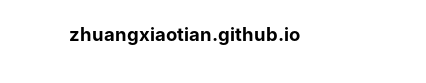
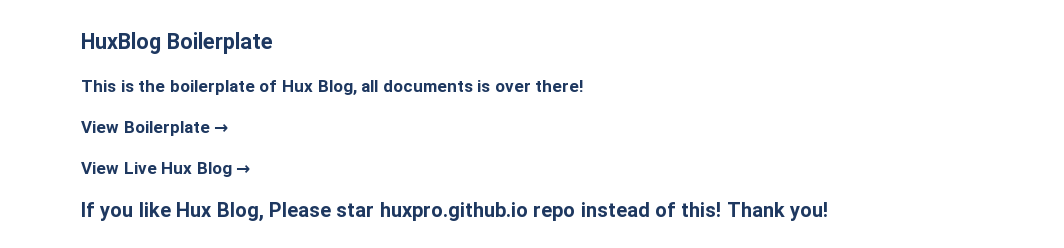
[69,27,300,45] zhuangxiaotian.github.io -> [81,32,273,54] [81,80,585,95] [81,121,229,136] [81,162,251,177] [81,202,829,222] HuxBlog Boilerplate // This is the boilerplate of Hux Blog, all documents is over there! // View Boilerplate → // View Live Hux Blog → // If you like Hux Blog, Please star huxpro.github.io repo instead of this! Thank you!

